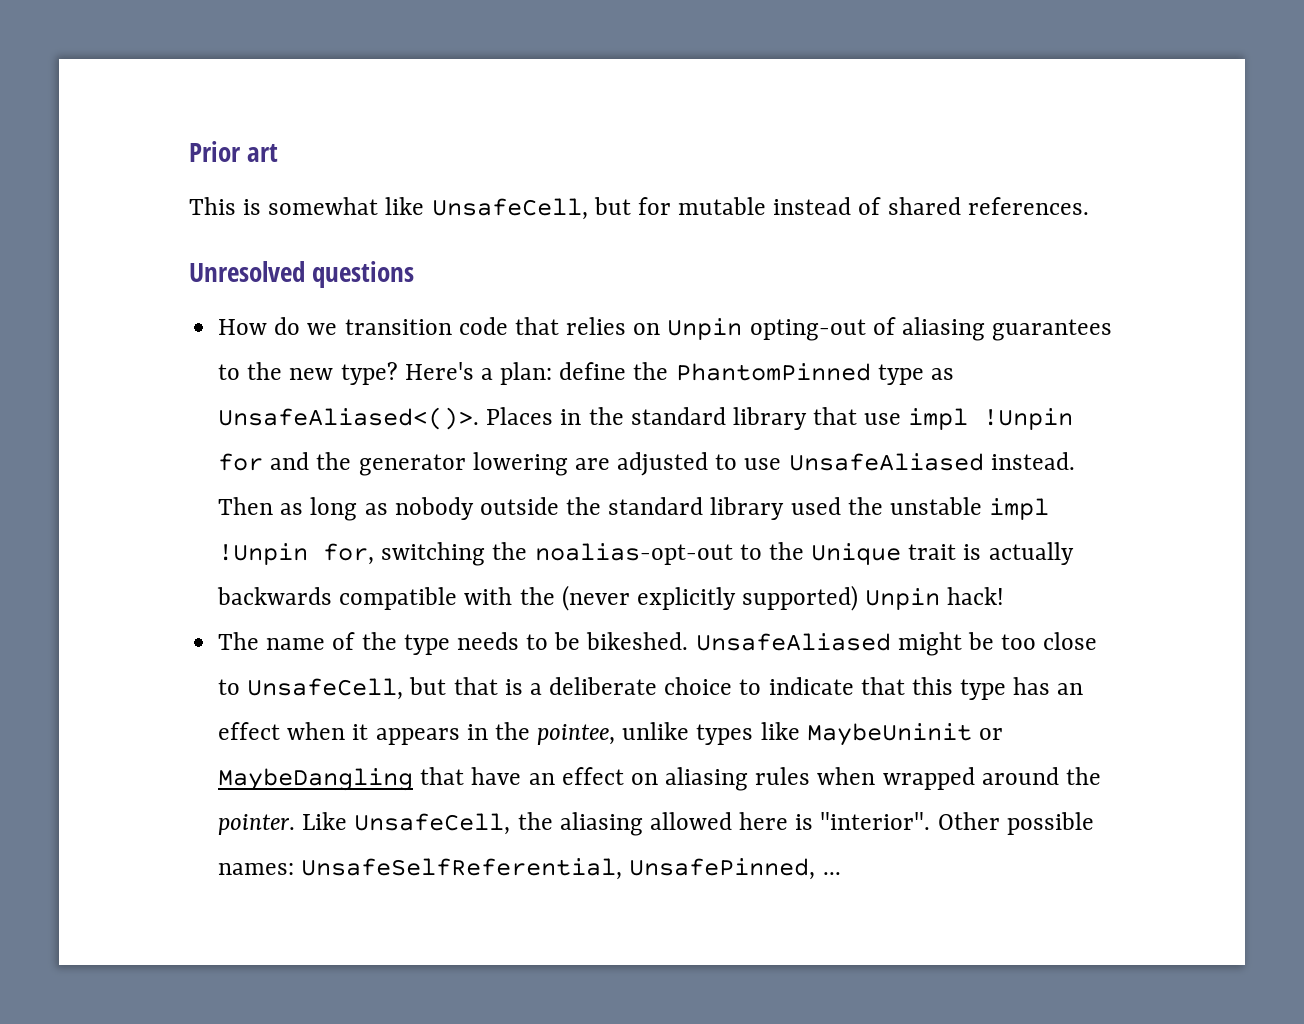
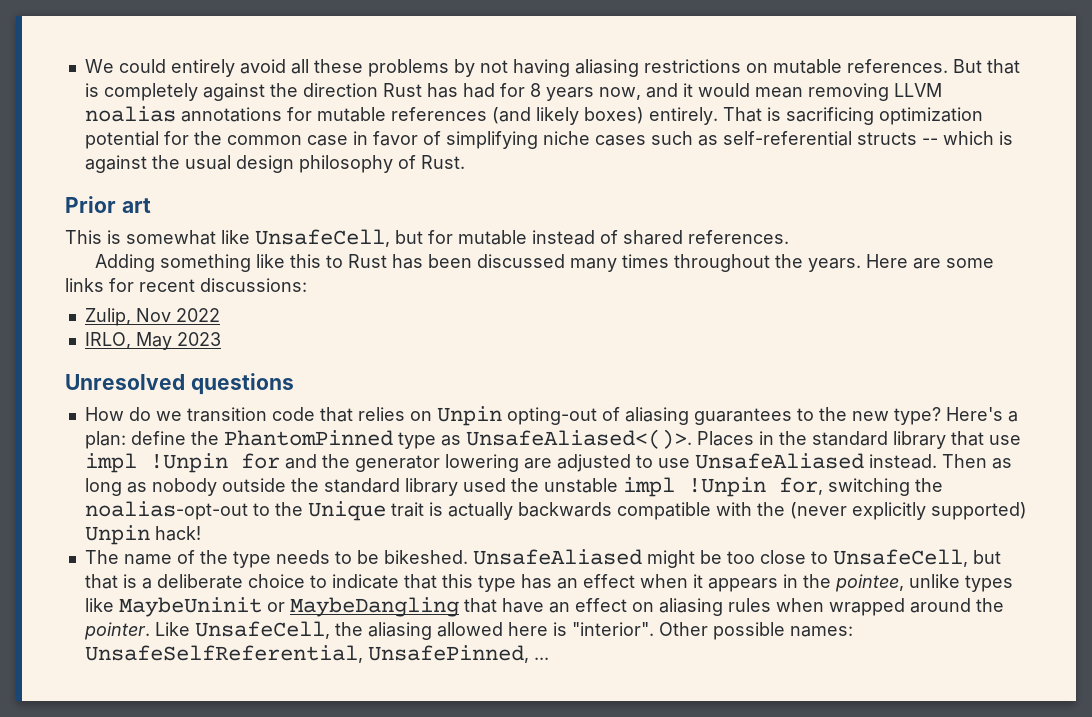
(189, 151) none -> [84,59,1020,77] [84,83,942,101] [84,106,983,125] [84,131,1013,149] [84,155,465,173] We could entirely avoid all these problems by not having aliasing restrictions on mutable references. But that is completely against the direction Rust has had for 8 years now, and it would mean removing LLVM noalias annotations for mutable references (and likely boxes) entirely. That is sacrificing optimization potential for the common case in favor of simplifying niche cases such as self-referential structs -- which is against the usual design philosophy of Rust. //
(1089, 206) none -> [95,254,995,272] [65,278,307,292] [84,308,220,326] [84,332,221,350] // Adding something like this to Rust has been discussed many times throughout the years. Here are some links for recent discussions: // Zulip, Nov 2022 // IRLO, May 2023

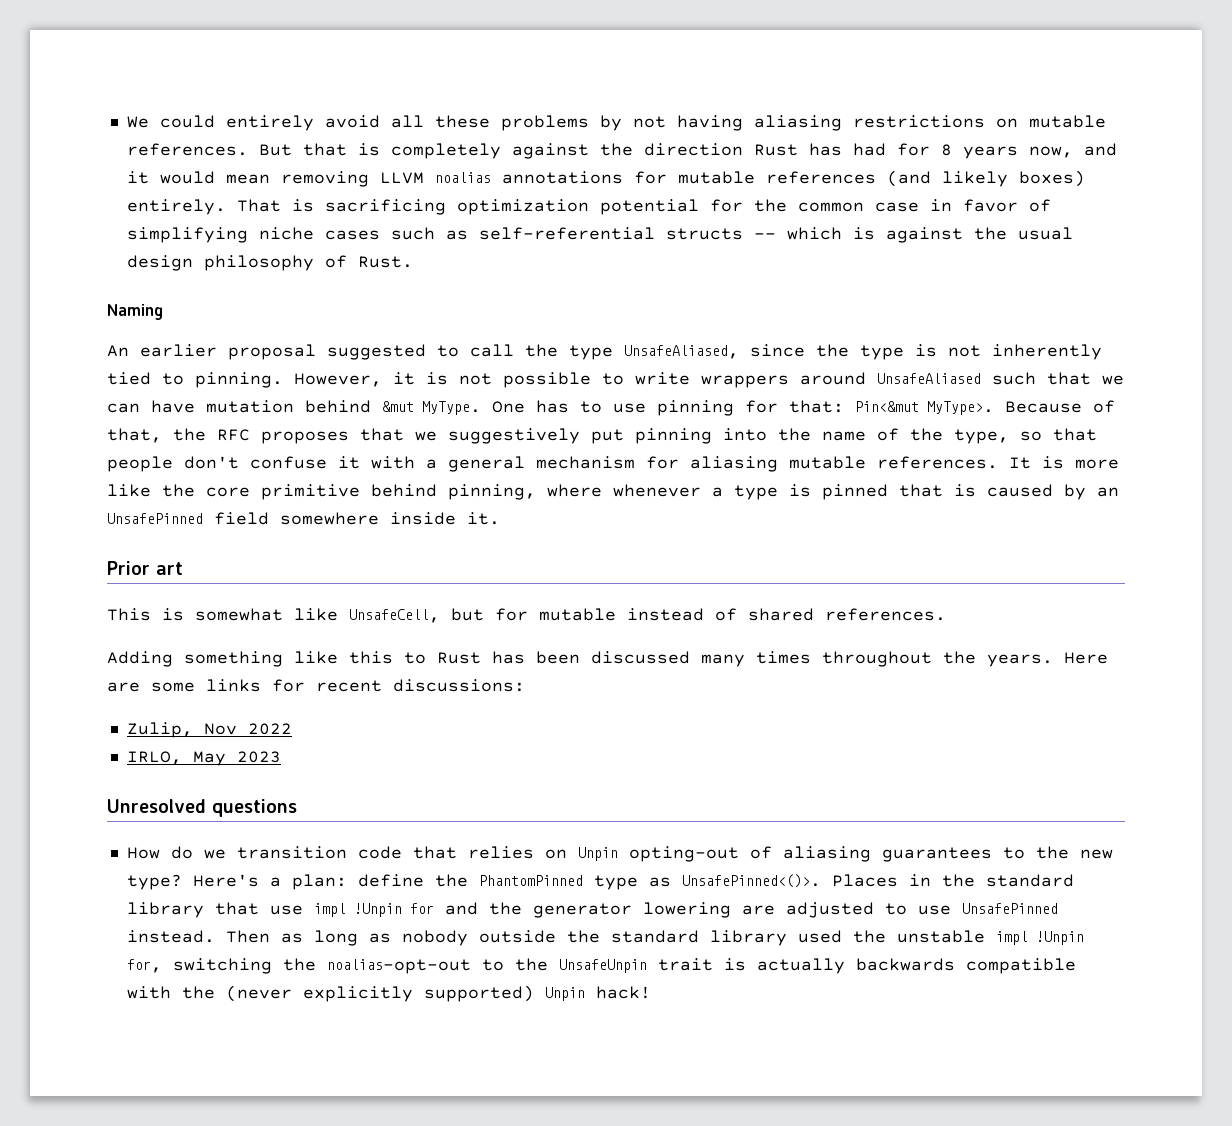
(465, 162) none -> [107,304,163,320] [107,344,1102,360] [107,372,1124,388] [107,400,1115,416] [107,428,1097,444] [107,456,1119,472] [107,484,1119,500] [107,512,500,525] // Naming // An earlier proposal suggested to call the type UnsafeAliased, since the type is not inherently tied to pinning. However, it is not possible to write wrappers around UnsafeAliased such that we can have mutation behind &mut MyType. One has to use pinning for that: Pin<&mut MyType>. Because of that, the RFC proposes that we suggestively put pinning into the name of the type, so that people don't confuse it with a general mechanism for aliasing mutable references. It is more like the core primitive behind pinning, where whenever a type is pinned that is caused by an UnsafePinned field somewhere inside it.
[465,429,692,449] UnsafeAliased<()>. -> [681,874,821,888] UnsafePinned<()>.
[694,453,864,469] UnsafeAliased -> [961,903,1058,914] UnsafePinned
[307,501,386,521] Unique -> [558,959,647,973] UnsafeUnpin
[84,549,1001,568] [84,574,1013,592] [84,597,1004,617] [83,621,853,640] [84,645,549,663] // The name of the type needs to be bikeshed. UnsafeAliased might be too close to UnsafeCell, but that is a deliberate choice to indicate that this type has an effect when it appears in the pointee, unlike types like MaybeUninit or MaybeDangling that have an effect on aliasing rules when wrapped around the pointer. Like UnsafeCell, the aliasing allowed here is "interior". Other possible names: UnsafeSelfReferential, UnsafePinned, ... -> (651, 992) none

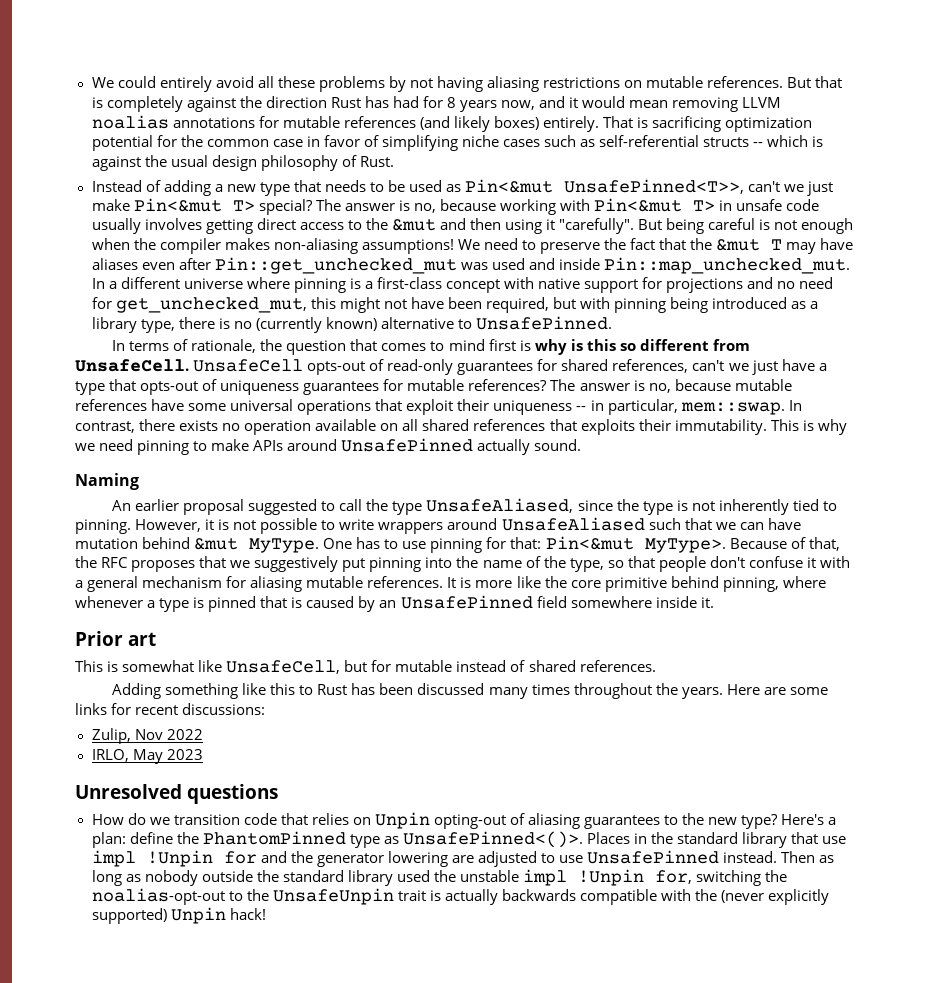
(413, 262) none -> [91,179,834,196] [91,198,820,215] [91,218,854,234] [91,238,854,254] [91,257,850,274] [91,277,834,293] [91,297,819,313] [91,316,612,333] [112,339,750,355] [75,359,827,375] [75,379,792,395] [75,399,802,415] [75,419,847,435] [75,438,582,455] // Instead of adding a new type that needs to be used as Pin<&mut UnsafePinned<T>>, can't we just make Pin<&mut T> special? The answer is no, because working with Pin<&mut T> in unsafe code usually involves getting direct access to the &mut and then using it "carefully". But being careful is not enough when the compiler makes non-aliasing assumptions! We need to preserve the fact that the &mut T may have aliases even after Pin::get_unchecked_mut was used and inside Pin::map_unchecked_mut. In a different universe where pinning is a first-class concept with native support for projections and no need for get_unchecked_mut, this might not have been required, but with pinning being introduced as a library type, there is no (currently known) alternative to UnsafePinned. // In terms of rationale, the question that comes to mind first is why is this so different from UnsafeCell. UnsafeCell opts-out of read-only guarantees for shared references, can't we just have a type that opts-out of uniqueness guarantees for mutable references? The answer is no, because mutable references have some universal operations that exploit their uniqueness -- in particular, mem::swap. In contrast, there exists no operation available on all shared references that exploits their immutability. This is why we need pinning to make APIs around UnsafePinned actually sound.

